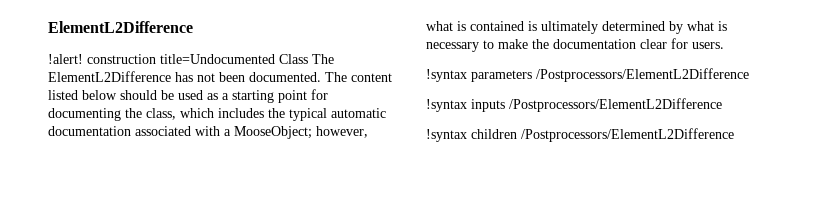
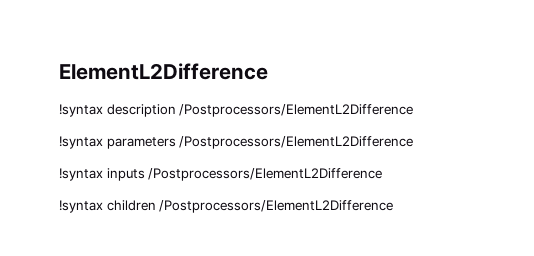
[48,54,334,64] [48,71,392,82] [48,89,328,103] [48,108,386,121] [48,126,368,139] [426,21,727,34] [426,38,724,52] !alert! construction title=Undocumented Class The ElementL2Difference has not been documented. The content listed below should be used as a starting point for documenting the class, which includes the typical automatic documentation associated with a MooseObject; however, what is contained is ultimately determined by what is necessary to make the documentation clear for users. -> [59,104,414,117] !syntax description /Postprocessors/ElementL2Difference

